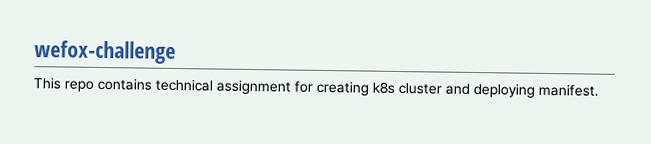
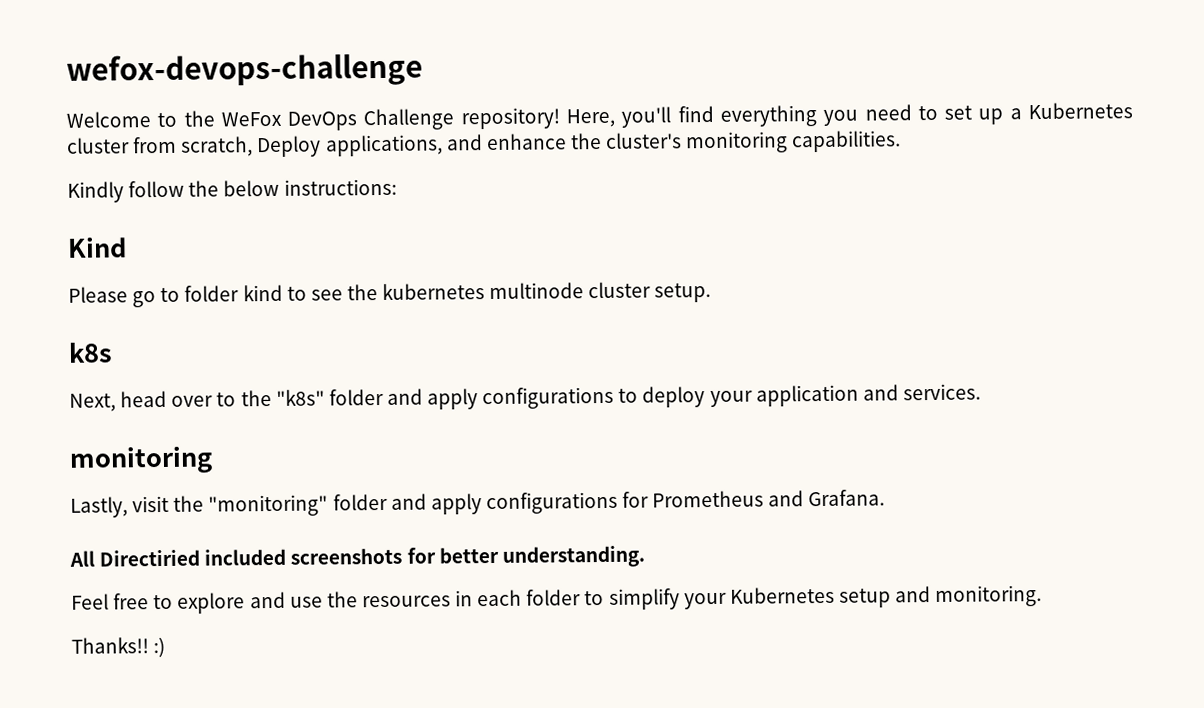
[34,40,176,64] [33,77,599,98] wefox-challenge // This repo contains technical assignment for creating k8s cluster and deploying manifest. -> [66,52,423,88] [66,102,1133,131] [67,130,902,158] [67,178,397,203] [67,236,127,258] [68,281,712,308] [68,341,113,363] [69,383,981,412] [69,445,213,474] [70,489,886,518] [69,545,645,568] [71,585,1043,614] [71,636,166,658] wefox-devops-challenge // Welcome to the WeFox DevOps Challenge repository! Here, you'll find everything you need to set up a Kubernetes cluster from scratch, Deploy applications, and enhance the cluster's monitoring capabilities. // Kindly follow the below instructions: // Kind // Please go to folder kind to see the kubernetes multinode cluster setup. // k8s // Next, head over to the "k8s" folder and apply configurations to deploy your application and services. // monitoring // Lastly, visit the "monitoring" folder and apply configurations for Prometheus and Grafana. // All Directiried included screenshots for better understanding. // Feel free to explore and use the resources in each folder to simplify your Kubernetes setup and monitoring. // Thanks!! :)

